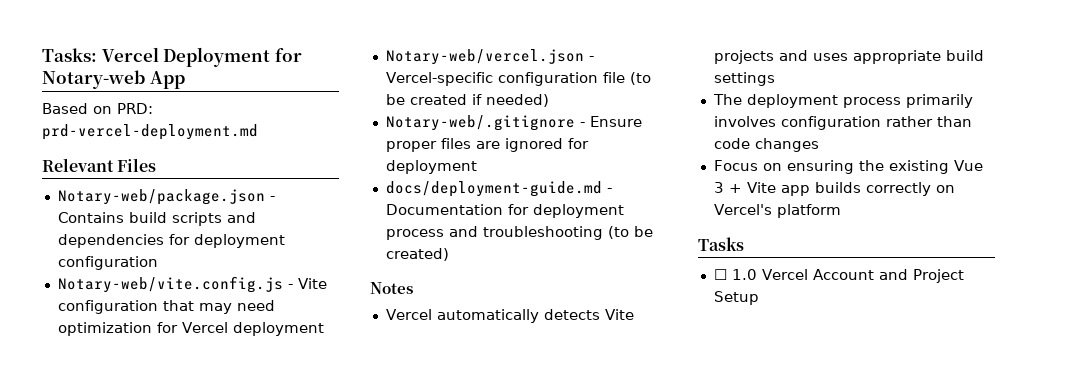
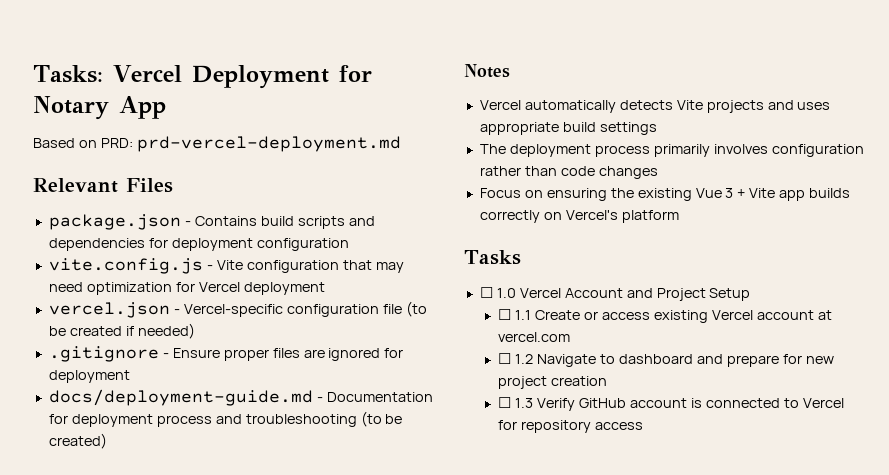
[42,70,145,89] Notary-web -> [33,96,109,120] Notary
[57,189,265,205] Notary-web/package.json -> [48,214,181,230] package.json
[57,276,283,293] Notary-web/vite.config.js -> [48,258,203,274] vite.config.js
[385,49,584,65] Notary-web/vercel.json -> [48,302,170,318] vercel.json
[385,115,575,131] Notary-web/.gitignore -> [48,346,159,362] .gitignore
(759, 298) none -> [498,309,832,323] [498,332,571,342] [498,353,834,367] [498,376,608,389] [498,397,844,411] [498,420,644,433] // ☐ 1.1 Create or access existing Vercel account at vercel.com // ☐ 1.2 Navigate to dashboard and prepare for new project creation // ☐ 1.3 Verify GitHub account is connected to Vercel for repository access

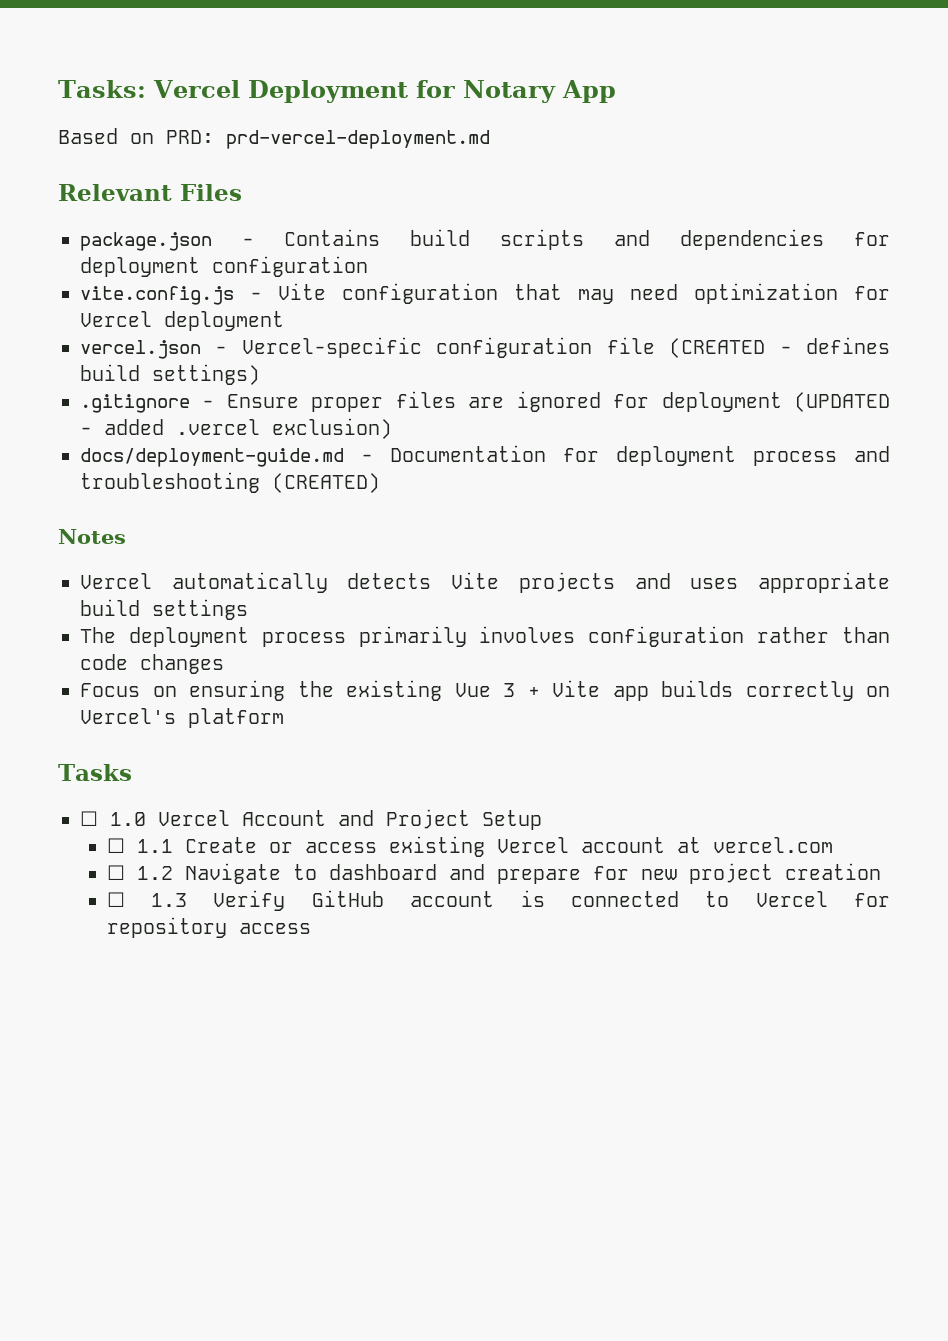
[405,301,427,317] [48,323,195,339] (to be created if needed) -> [669,337,890,358] [80,364,260,385] (CREATED - defines build settings)
(130, 376) none -> [794,392,891,412] [80,418,392,439] (UPDATED - added .vercel exclusion)
[360,411,403,427] [48,433,107,449] (to be created) -> [272,473,380,493] (CREATED)

